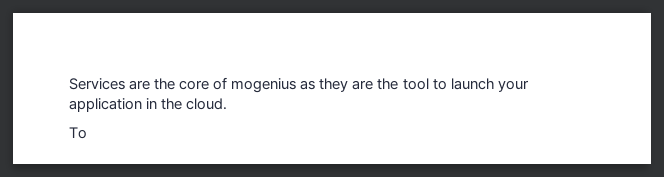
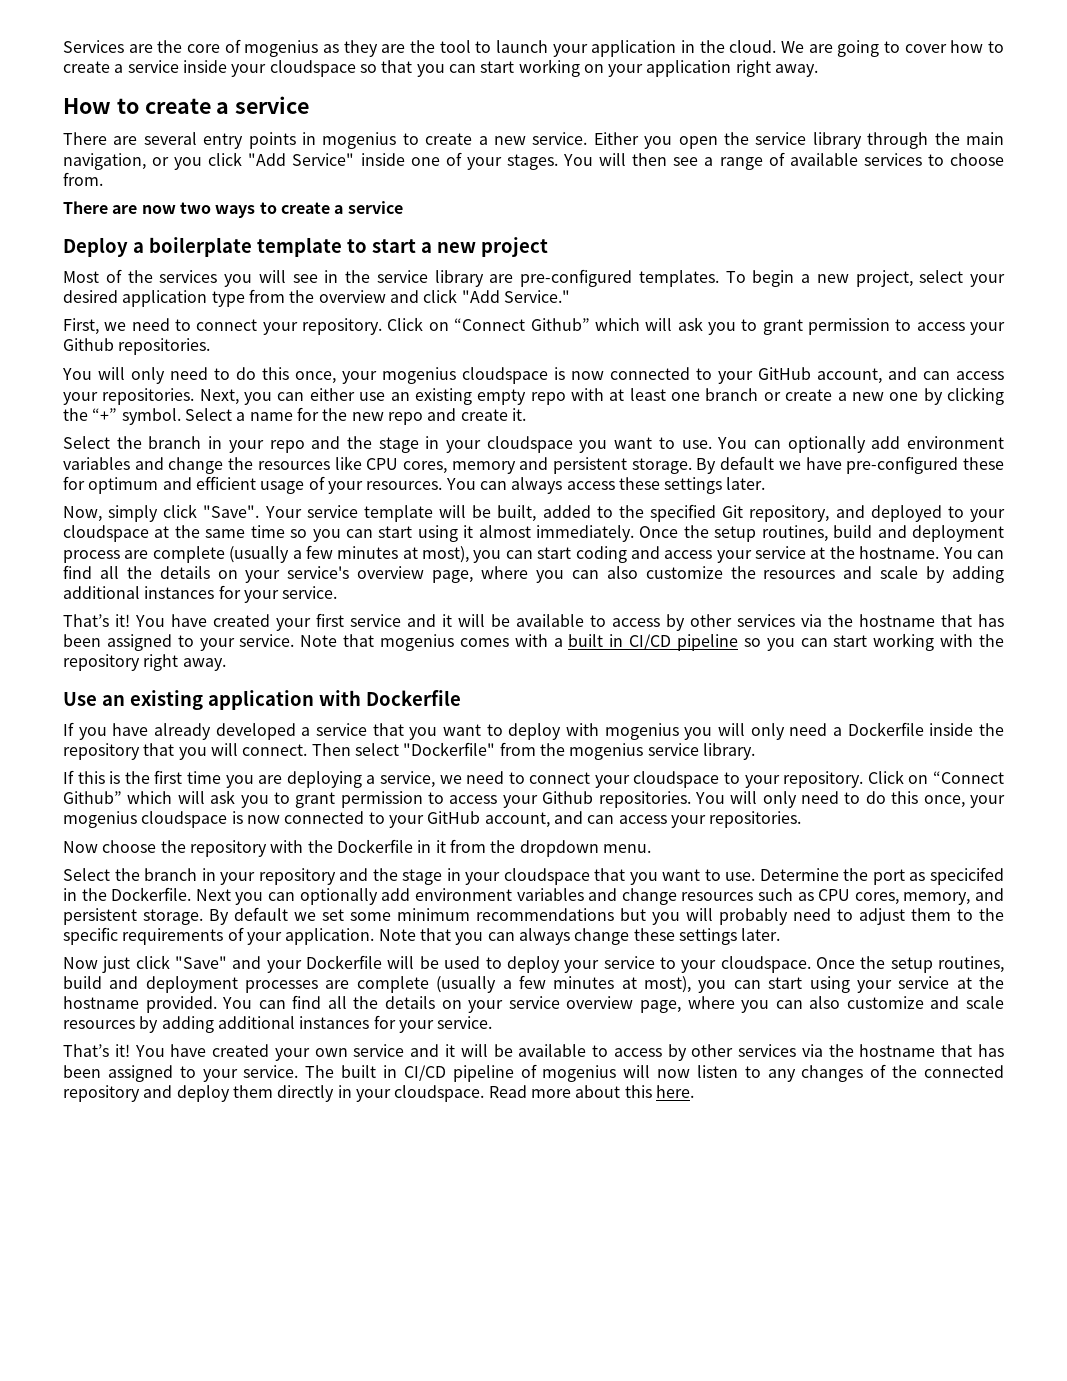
[69,127,87,139] // To -> [780,40,1004,57] [63,59,819,77] [63,96,310,114] [63,132,1004,149] [63,152,1004,170] [63,172,103,186] [63,201,403,218] [63,237,548,257] [63,269,1005,287] [63,289,570,307] [63,317,1006,335] [63,338,211,355] [62,367,1004,384] [63,387,1005,405] [63,407,526,425] [63,436,1005,453] [63,456,1005,474] [63,476,766,494] [63,504,1005,522] [63,525,1005,542] [63,545,1005,563] [63,565,1005,583] [63,585,338,603] [63,613,1004,631] [63,633,1005,651] [63,654,226,671] [63,690,461,710] [63,722,1004,740] [63,742,755,760] [63,770,1005,788] [63,790,1006,808] [63,811,802,828] [63,839,651,857] [63,867,1004,885] [63,887,1004,905] [63,907,1004,925] [63,927,781,945] [63,955,1005,973] [63,975,1004,993] [63,995,1004,1013] [63,1015,493,1033] [63,1044,1004,1061] [63,1064,1005,1082] [63,1085,694,1102] We are going to cover how to create a service inside your cloudspace so that you can start working on your application right away. // How to create a service // There are several entry points in mogenius to create a new service. Either you open the service library through the main navigation, or you click "Add Service" inside one of your stages. You will then see a range of available services to choose from. // There are now two ways to create a service // Deploy a boilerplate template to start a new project // Most of the services you will see in the service library are pre-configured templates. To begin a new project, select your desired application type from the overview and click "Add Service." // First, we need to connect your repository. Click on “Connect Github” which will ask you to grant permission to access your Github repositories. // You will only need to do this once, your mogenius cloudspace is now connected to your GitHub account, and can access your repositories. Next, you can either use an existing empty repo with at least one branch or create a new one by clicking the “+” symbol. Select a name for the new repo and create it. // Select the branch in your repo and the stage in your cloudspace you want to use. You can optionally add environment variables and change the resources like CPU cores, memory and persistent storage. By default we have pre-configured these for optimum and efficient usage of your resources. You can always access these settings later. // Now, simply click "Save". Your service template will be built, added to the specified Git repository, and deployed to your cloudspace at the same time so you can start using it almost immediately. Once the setup routines, build and deployment process are complete (usually a few minutes at most), you can start coding and access your service at the hostname. You can find all the details on your service's overview page, where you can also customize the resources and scale by adding additional instances for your service. // That’s it! You have created your first service and it will be available to access by other services via the hostname that has been assigned to your service. Note that mogenius comes with a built in CI/CD pipeline so you can start working with the repository right away. // Use an existing application with Dockerfile // If you have already developed a service that you want to deploy with mogenius you will only need a Dockerfile inside the repository that you will connect. Then select "Dockerfile" from the mogenius service library. // If this is the first time you are deploying a service, we need to connect your cloudspace to your repository. Click on “Connect Github” which will ask you to grant permission to access your Github repositories. You will only need to do this once, your mogenius cloudspace is now connected to your GitHub account, and can access your repositories. // Now choose the repository with the Dockerfile in it from the dropdown menu. // Select the branch in your repository and the stage in your cloudspace that you want to use. Determine the port as specicifed in the Dockerfile. Next you can optionally add environment variables and change resources such as CPU cores, memory, and persistent storage. By default we set some minimum recommendations but you will probably need to adjust them to the specific requirements of your application. Note that you can always change these settings later. // Now just click "Save" and your Dockerfile will be used to deploy your service to your cloudspace. Once the setup routines, build and deployment processes are complete (usually a few minutes at most), you can start using your service at the hostname provided. You can find all the details on your service overview page, where you can also customize and scale resources by adding additional instances for your service. // That’s it! You have created your own service and it will be available to access by other services via the hostname that has been assigned to your service. The built in CI/CD pipeline of mogenius will now listen to any changes of the connected repository and deploy them directly in your cloudspace. Read more about this here.

